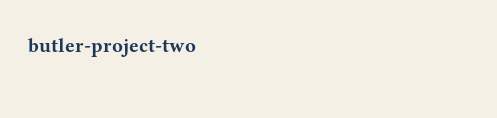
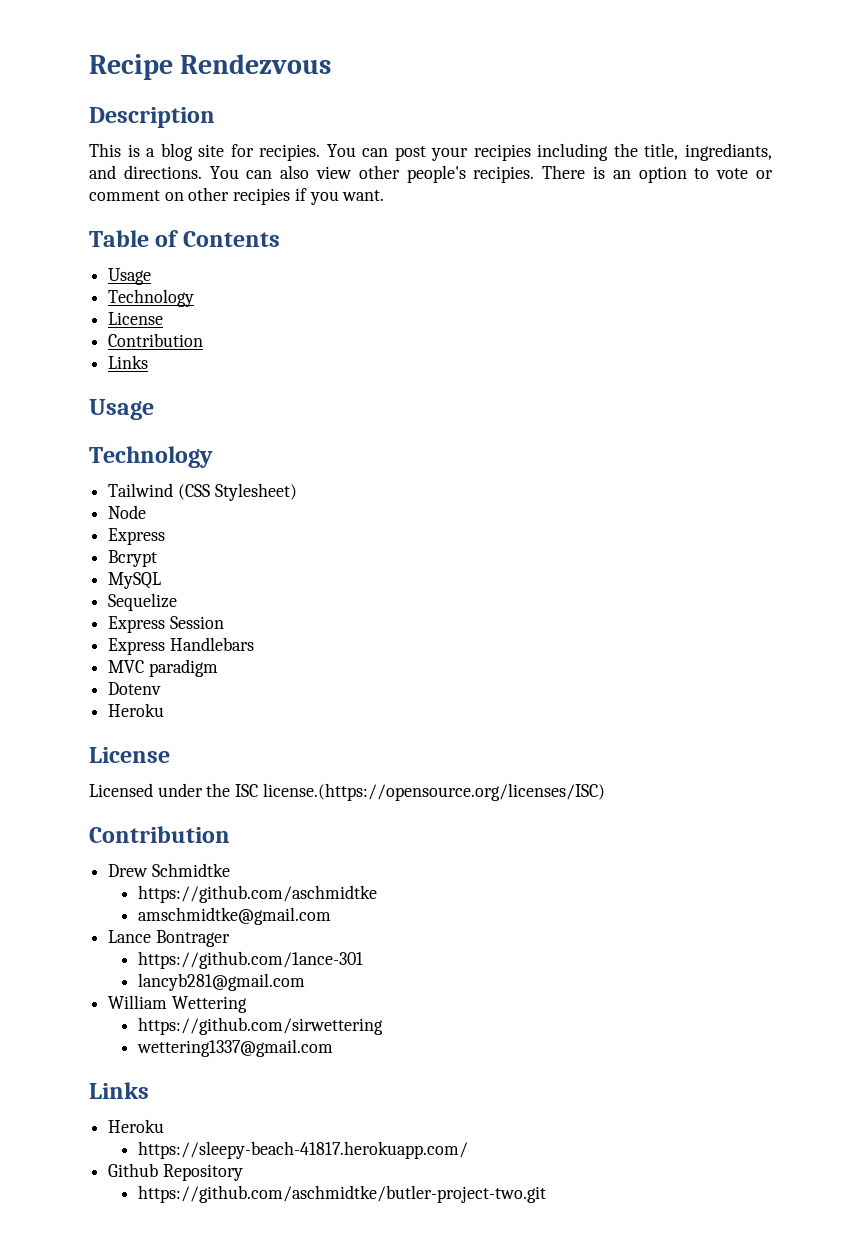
[28,38,196,57] butler-project-two -> [89,54,332,80] [89,107,215,128] [89,143,772,161] [89,165,773,183] [89,187,385,205] [89,230,280,247] [108,268,152,285] [108,289,195,307] [108,312,164,325] [108,333,204,347] [108,355,149,369] [89,399,154,420] [89,446,213,468] [108,483,297,501] [108,505,147,519] [108,528,166,545] [108,550,158,567] [108,572,162,589] [108,593,178,611] [108,616,224,633] [108,637,254,655] [108,659,218,677] [108,682,162,695] [108,703,165,717] [89,747,170,763] [89,783,605,801] [89,826,230,843] [108,863,230,877] [137,885,377,903] [137,907,331,925] [108,930,230,947] [137,951,363,969] [137,973,305,991] [108,995,247,1013] [137,1017,383,1035] [136,1039,333,1057] [89,1082,149,1099] [108,1119,165,1133] [137,1141,468,1159] [108,1163,243,1181] [137,1185,546,1203] Recipe Rendezvous // Description // This is a blog site for recipies. You can post your recipies including the title, ingrediants, and directions. You can also view other people's recipies. There is an option to vote or comment on other recipies if you want. // Table of Contents // Usage // Technology // License // Contribution // Links // Usage // Technology // Tailwind (CSS Stylesheet) // Node // Express // Bcrypt // MySQL // Sequelize // Express Session // Express Handlebars // MVC paradigm // Dotenv // Heroku // License // Licensed under the ISC license.(https://opensource.org/licenses/ISC) // Contribution // Drew Schmidtke // https://github.com/aschmidtke // amschmidtke@gmail.com // Lance Bontrager // https://github.com/1ance-301 // lancyb281@gmail.com // William Wettering // https://github.com/sirwettering // wettering1337@gmail.com // Links // Heroku // https://sleepy-beach-41817.herokuapp.com/ // Github Repository // https://github.com/aschmidtke/butler-project-two.git

